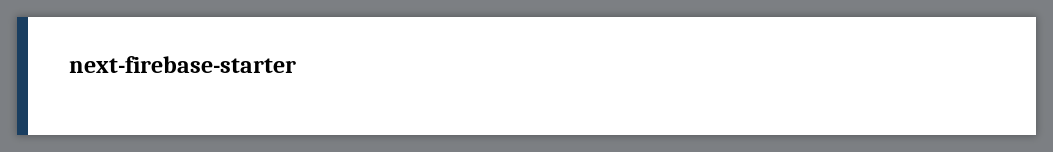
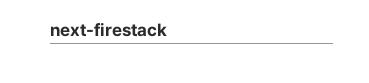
[69,56,296,73] next-firebase-starter -> [50,22,167,37] next-firestack

